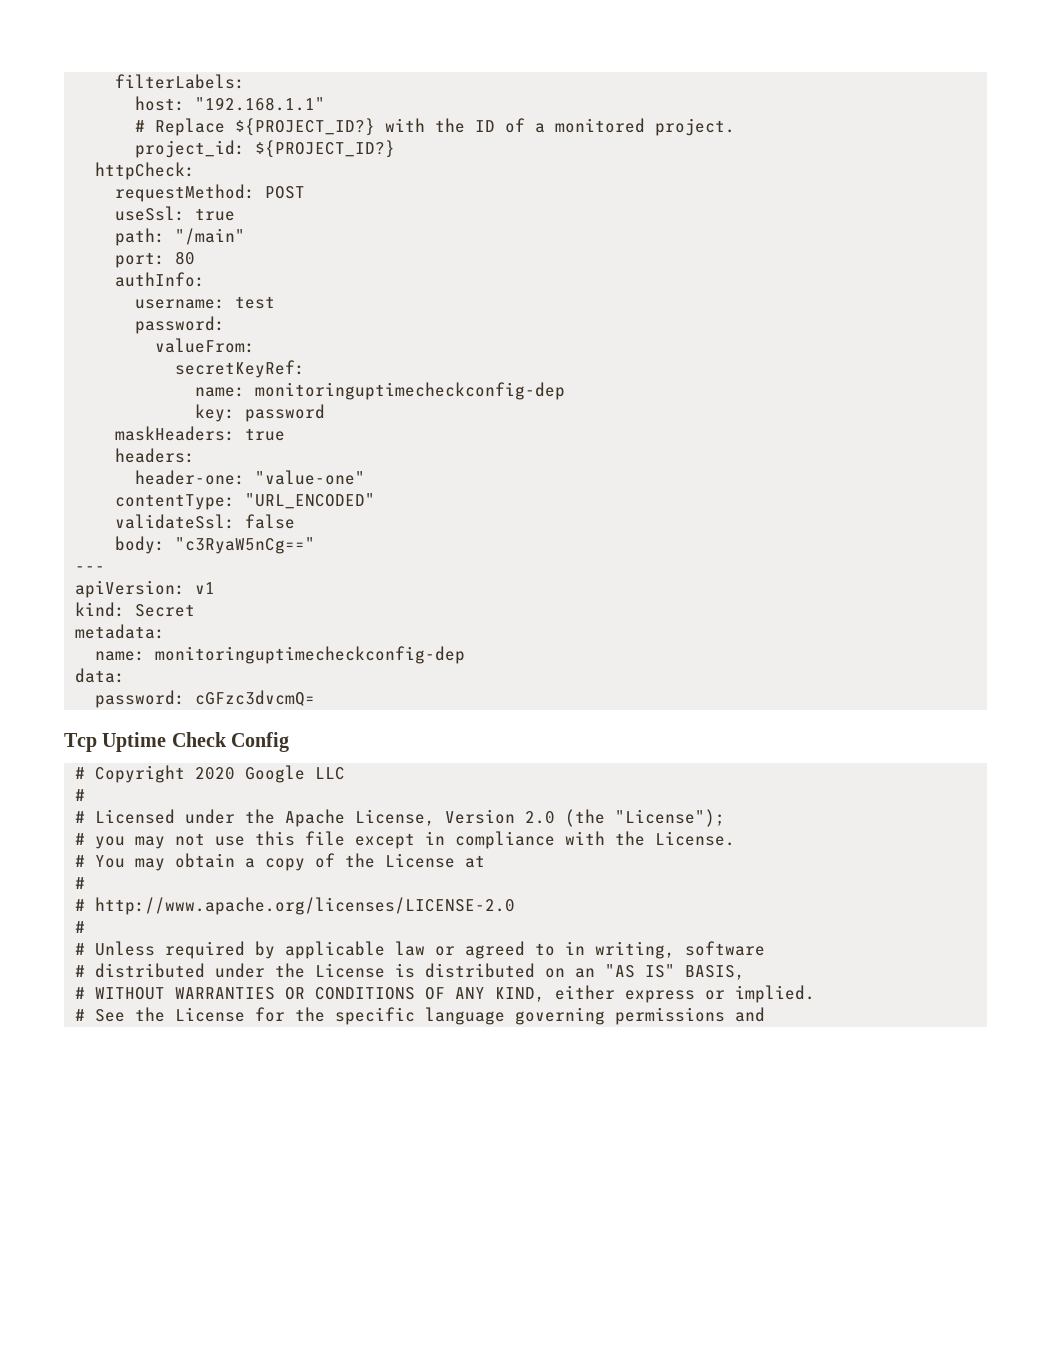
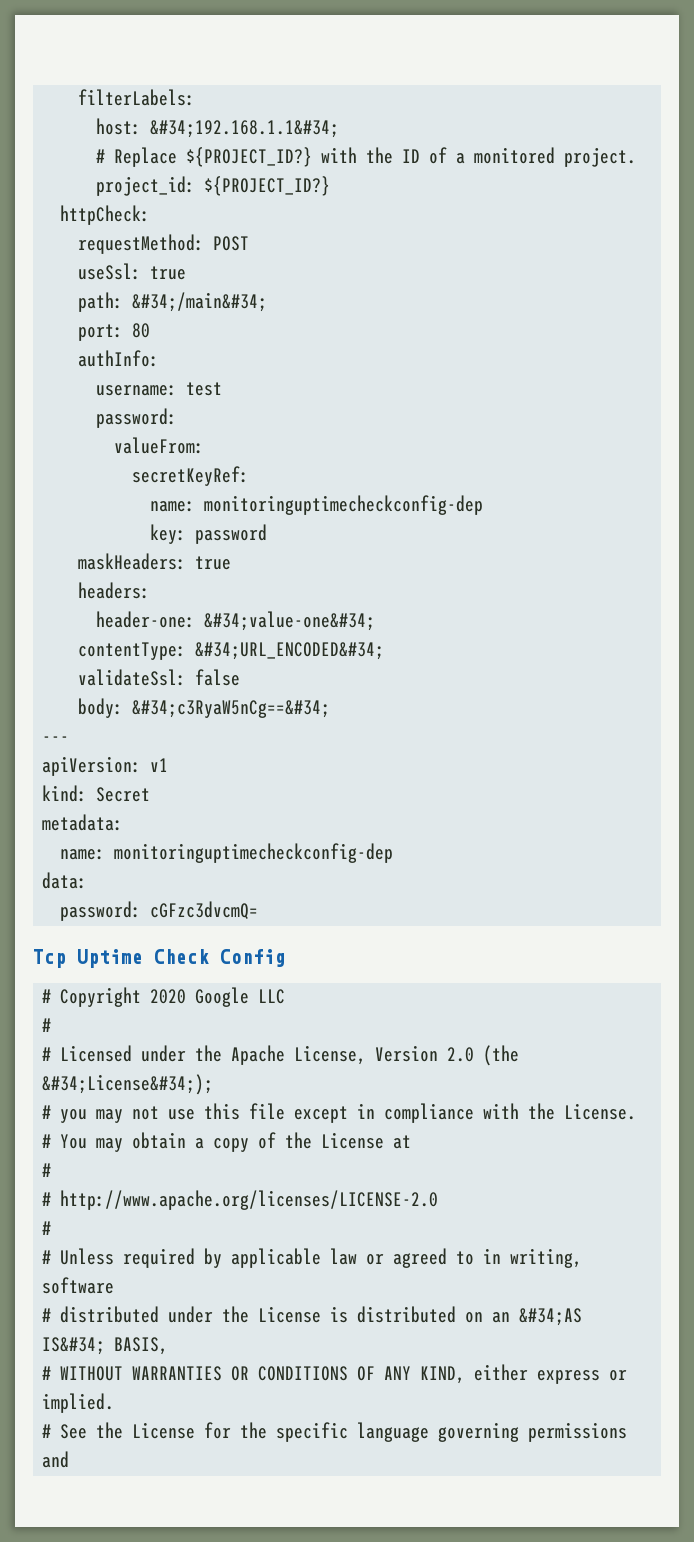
[195,97,326,111] "192.168.1.1" -> [150,120,339,138] &#34;192.168.1.1&#34;
[175,228,246,245] "/main" -> [132,292,267,312] &#34;/main&#34;
[255,470,366,485] "value-one" -> [204,611,375,631] &#34;value-one&#34;
[245,493,376,509] "URL_ENCODED" -> [195,642,384,660] &#34;URL_ENCODED&#34;
[175,537,316,554] "c3RyaW5nCg==" -> [132,700,330,718] &#34;c3RyaW5nCg==&#34;
[615,809,726,827] "License"); -> [42,1074,213,1095] &#34;License&#34;);
[605,964,676,978] "AS IS" -> [519,1308,582,1326] [42,1337,105,1355] &#34;AS IS&#34;

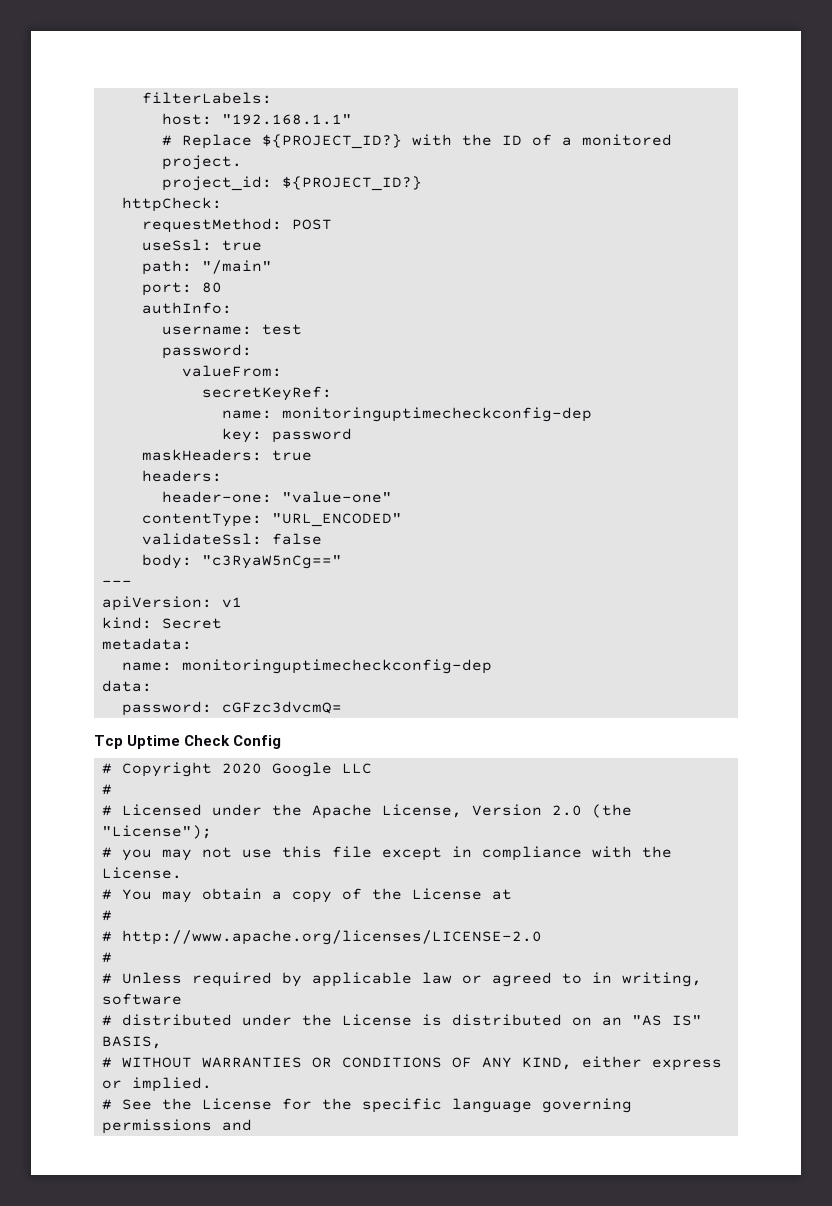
[150,120,339,138] &#34;192.168.1.1&#34; -> [222,114,353,125] "192.168.1.1"
[132,292,267,312] &#34;/main&#34; -> [202,260,273,274] "/main"
[204,611,375,631] &#34;value-one&#34; -> [282,491,393,503] "value-one"
[195,642,384,660] &#34;URL_ENCODED&#34; -> [272,513,403,527] "URL_ENCODED"
[132,700,330,718] &#34;c3RyaW5nCg==&#34; -> [202,555,343,569] "c3RyaW5nCg=="
[42,1074,213,1095] &#34;License&#34;); -> [102,825,213,839] "License");
[519,1308,582,1326] [42,1337,105,1355] &#34;AS IS&#34; -> [632,1015,703,1026] "AS IS"

